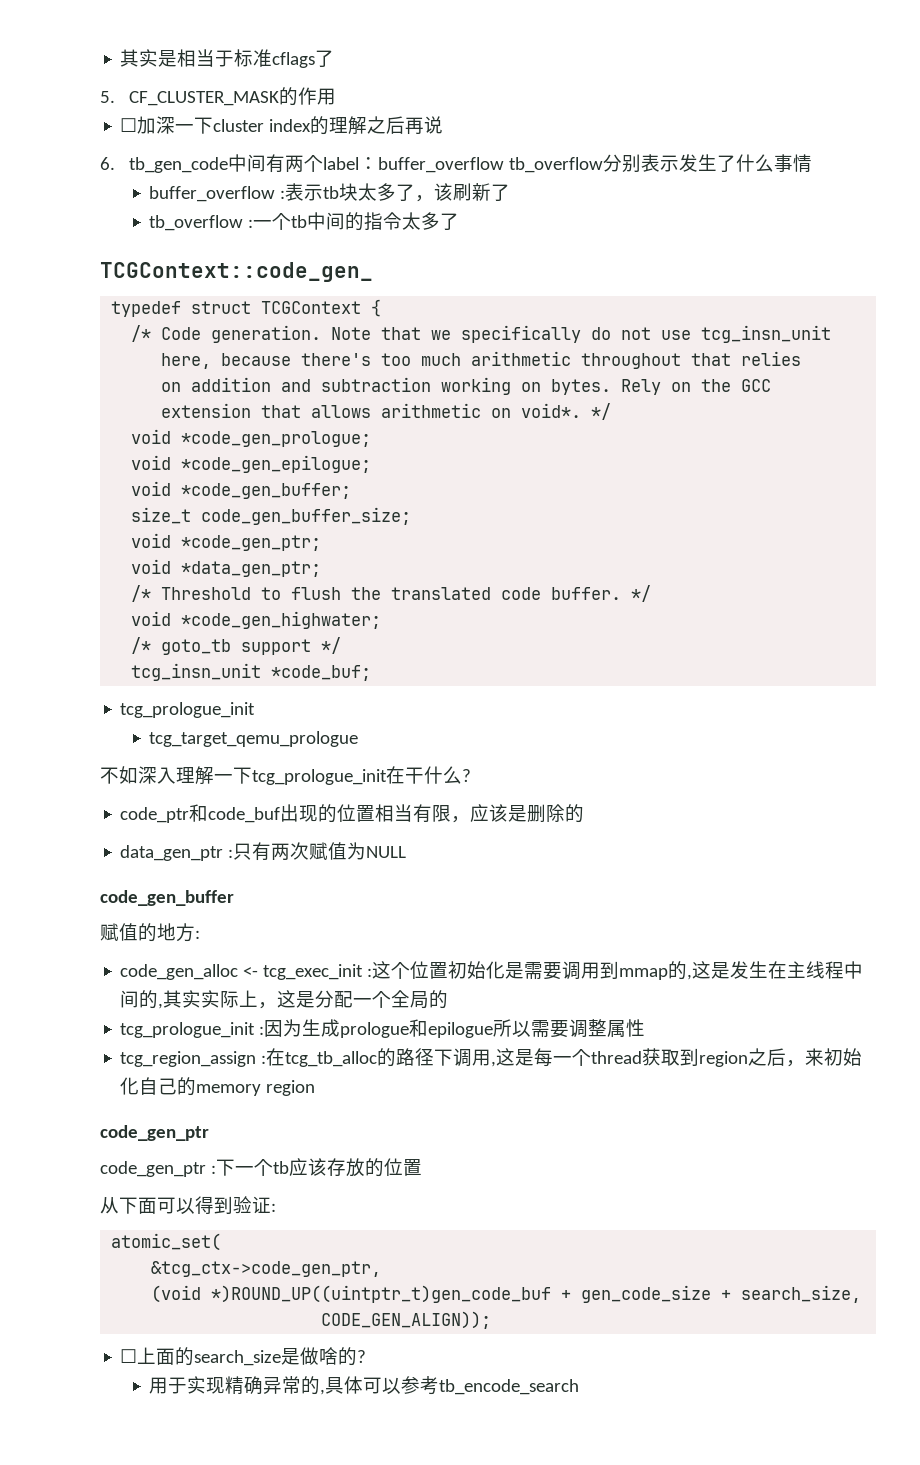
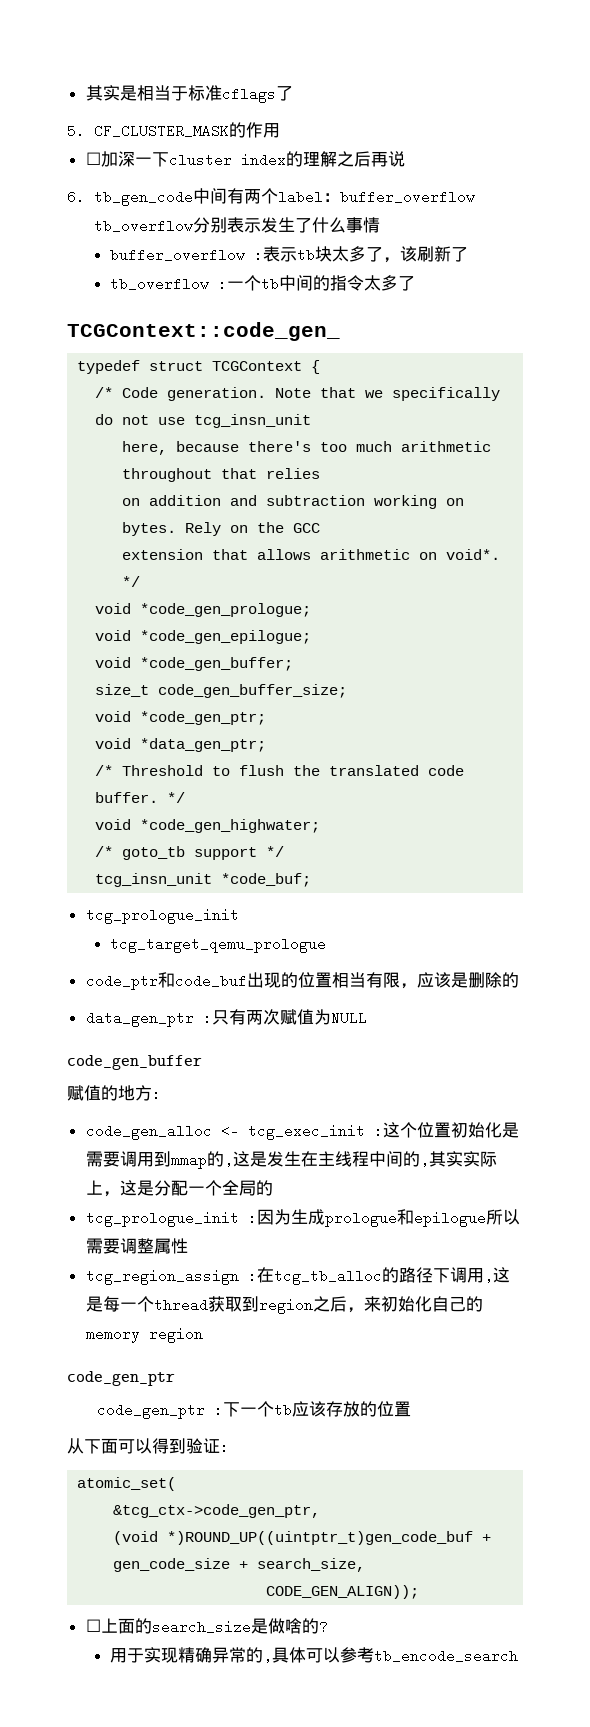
[100,766,471,785] // 不如深入理解一下tcg_prologue_init在干什么? -> (327, 945) none

